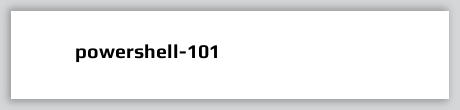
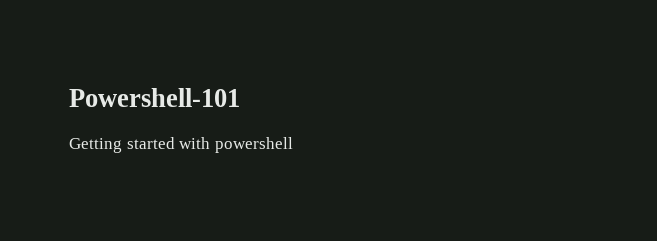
[75,44,220,63] powershell-101 -> [69,88,240,107] [69,137,293,153] Powershell-101 // Getting started with powershell

